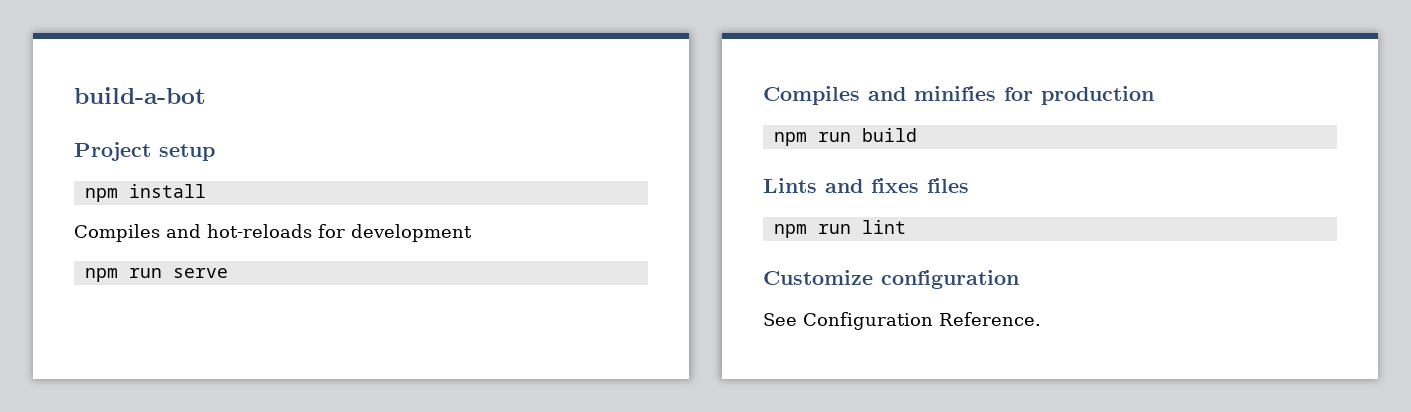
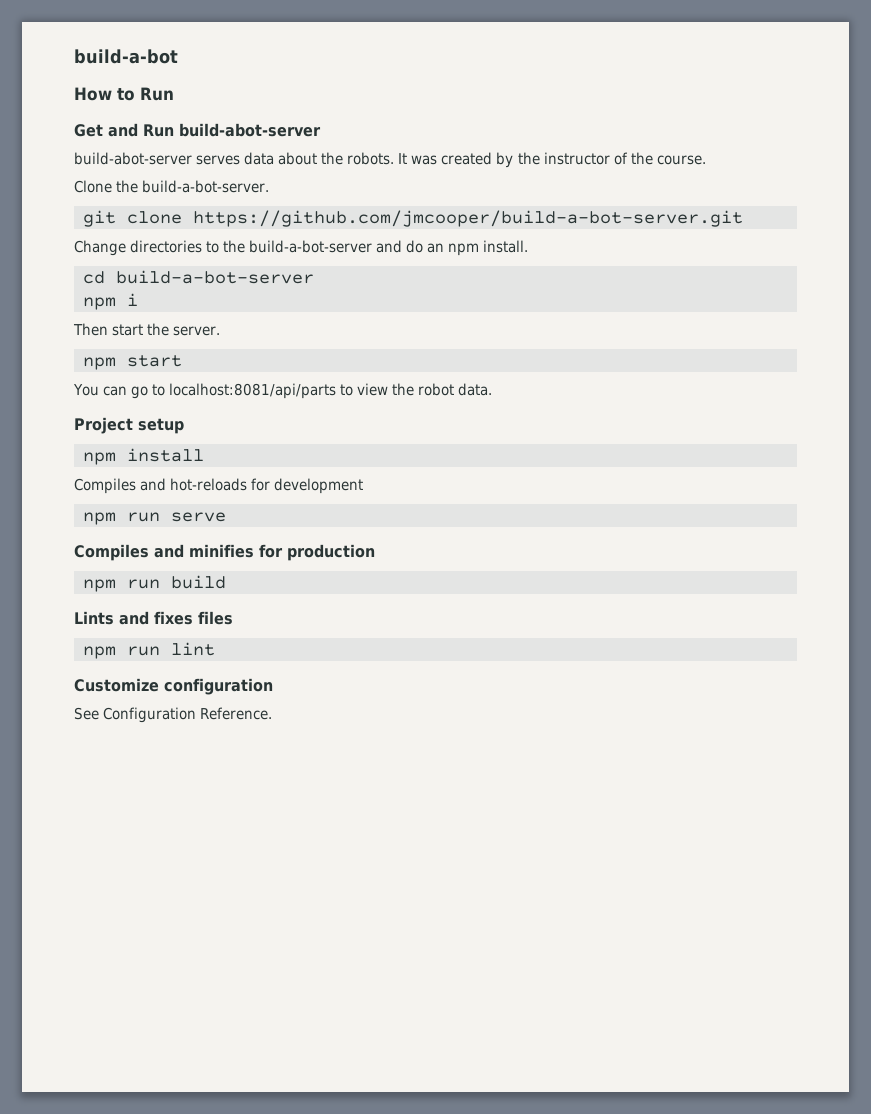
(206, 95) none -> [74,87,174,101] [74,123,321,137] [74,152,706,168] [74,180,270,193] [83,210,743,227] [74,240,529,256] [83,270,314,284] [83,293,138,310] [73,323,221,336] [83,355,182,370] [73,383,493,399] // How to Run // Get and Run build-abot-server // build-abot-server serves data about the robots. It was created by the instructor of the course. // Clone the build-a-bot-server. // git clone https://github.com/jmcooper/build-a-bot-server.git // Change directories to the build-a-bot-server and do an npm install. // cd build-a-bot-server // npm i // Then start the server. // npm start // You can go to localhost:8081/api/parts to view the robot data.

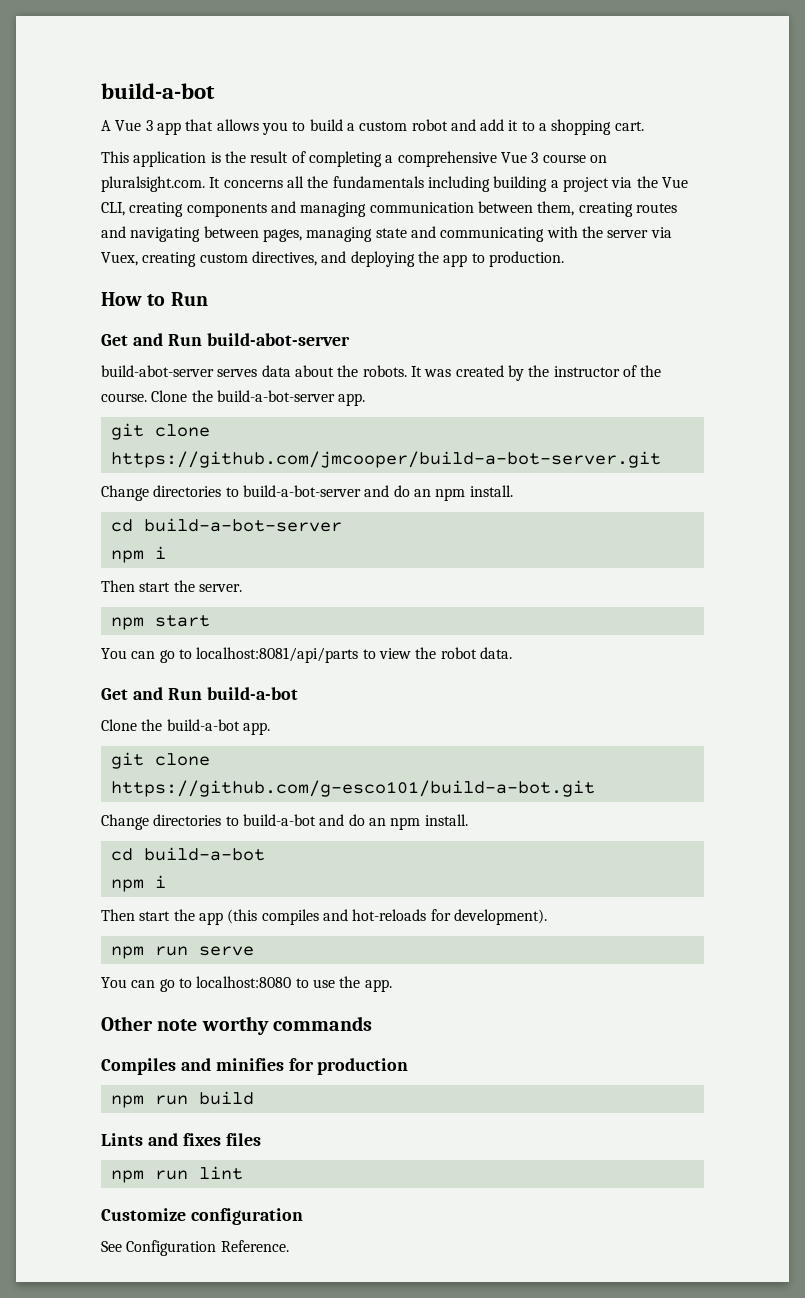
[74,49,178,64] build-a-bot -> [101,83,215,99] [101,119,644,135] [101,151,607,167] [101,176,688,192] [101,201,677,217] [101,226,672,242] [101,251,564,267] build-a-bot // A Vue 3 app that allows you to build a custom robot and add it to a shopping cart. // This application is the result of completing a comprehensive Vue 3 course on pluralsight.com. It concerns all the fundamentals including building a project via the Vue CLI, creating components and managing communication between them, creating routes and navigating between pages, managing state and communicating with the server via Vuex, creating custom directives, and deploying the app to production.
[74,180,270,193] // Clone the build-a-bot-server. -> [151,390,366,406] Clone the build-a-bot-server app.
[223,240,246,253] the -> (239, 492) none
[74,417,184,434] [83,448,204,465] [74,478,136,494] Project setup // npm install // Compiles -> [101,687,298,700] [101,719,270,735] [110,752,210,769] [110,780,595,797] [101,814,468,830] [110,847,265,861] [110,875,166,892] [101,909,319,925] Get and Run build-a-bot // Clone the build-a-bot app. // git clone https://github.com/g-esco101/build-a-bot.git // Change directories to build-a-bot and do an npm install. // cd build-a-bot // npm i // Then start the app (this compiles
[274,478,364,494] development -> [453,909,547,925] development).
(226, 517) none -> [101,976,392,992] [101,1016,373,1035] // You can go to localhost:8080 to use the app. // Other note worthy commands

